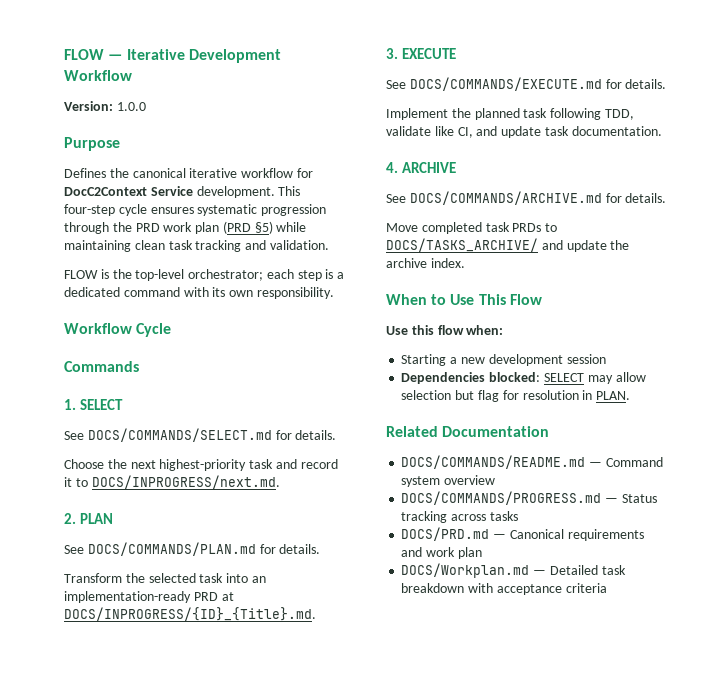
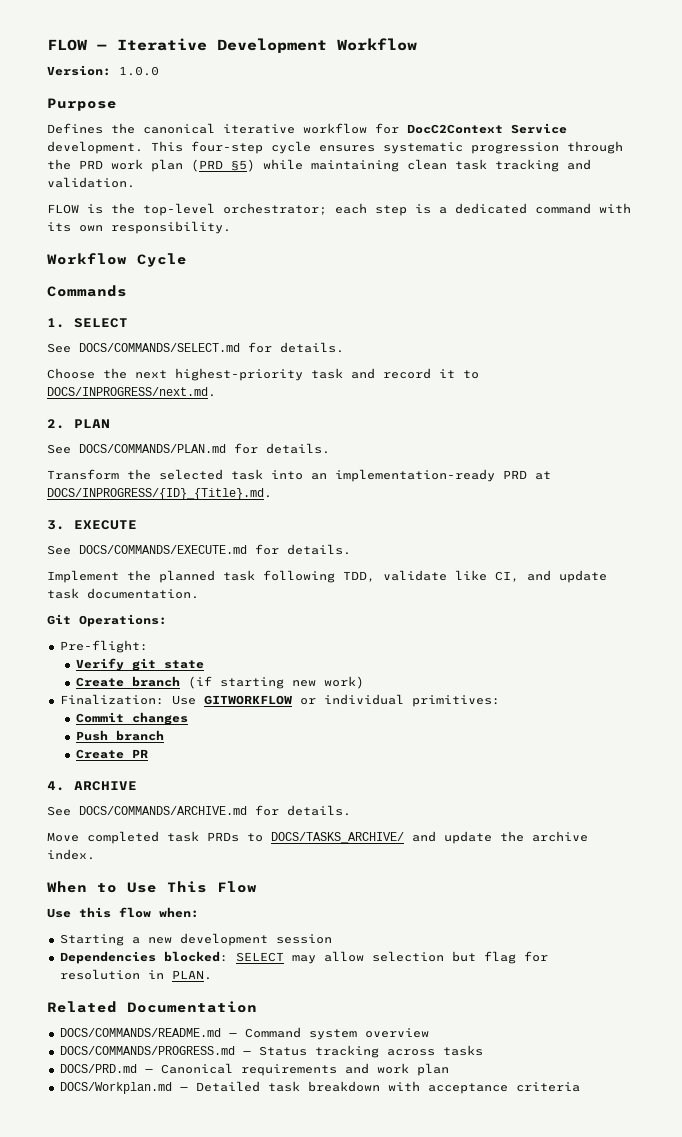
(662, 131) none -> [47,614,167,627] [59,640,148,653] [75,658,204,671] [75,676,364,689] [59,694,500,707] [75,712,188,725] [75,730,164,741] [75,749,148,759] // Git Operations: // Pre-flight: // Verify git state // Create branch (if starting new work) // Finalization: Use GITWORKFLOW or individual primitives: // Commit changes // Push branch // Create PR

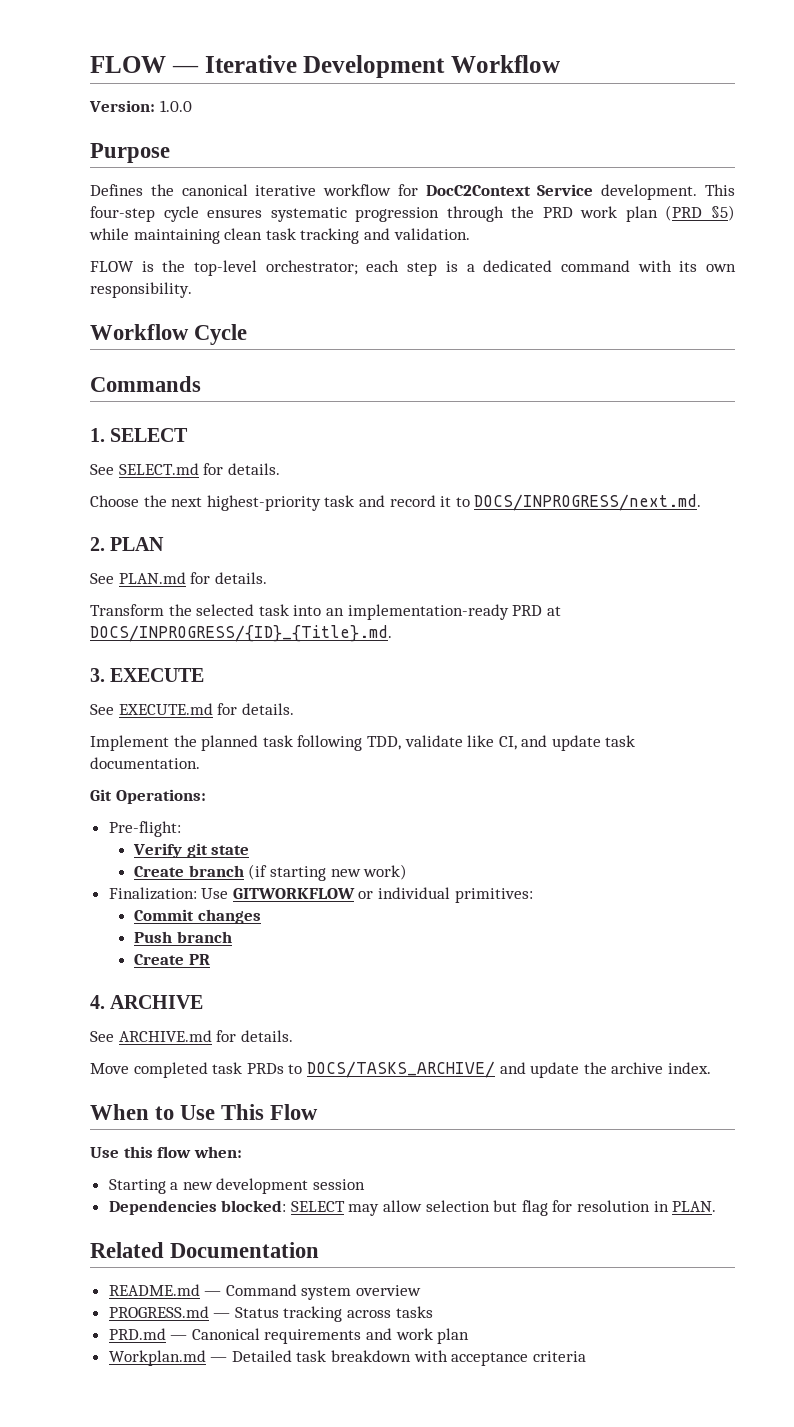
[79,343,240,352] DOCS/COMMANDS/SELECT.md -> [118,463,199,475] SELECT.md
[79,444,226,453] DOCS/COMMANDS/PLAN.md -> [118,572,186,584] PLAN.md
[79,545,247,554] DOCS/COMMANDS/EXECUTE.md -> [118,703,213,715] EXECUTE.md
[79,806,247,815] DOCS/COMMANDS/ARCHIVE.md -> [118,1030,212,1042] ARCHIVE.md
[59,1028,221,1037] DOCS/COMMANDS/README.md -> [108,1284,200,1296] README.md
[59,1046,235,1055] DOCS/COMMANDS/PROGRESS.md -> [108,1306,209,1318] PROGRESS.md
[59,1064,137,1073] DOCS/PRD.md -> [108,1328,166,1340] PRD.md
[59,1082,172,1094] DOCS/Workplan.md -> [108,1350,206,1366] Workplan.md

